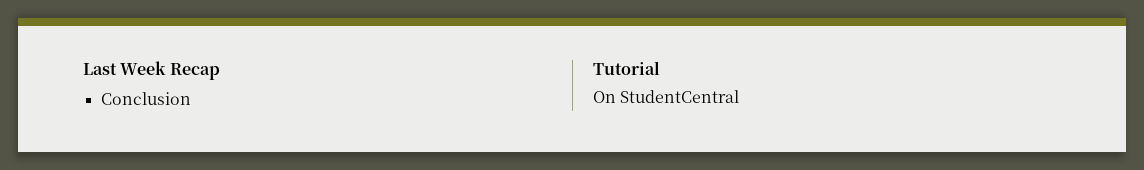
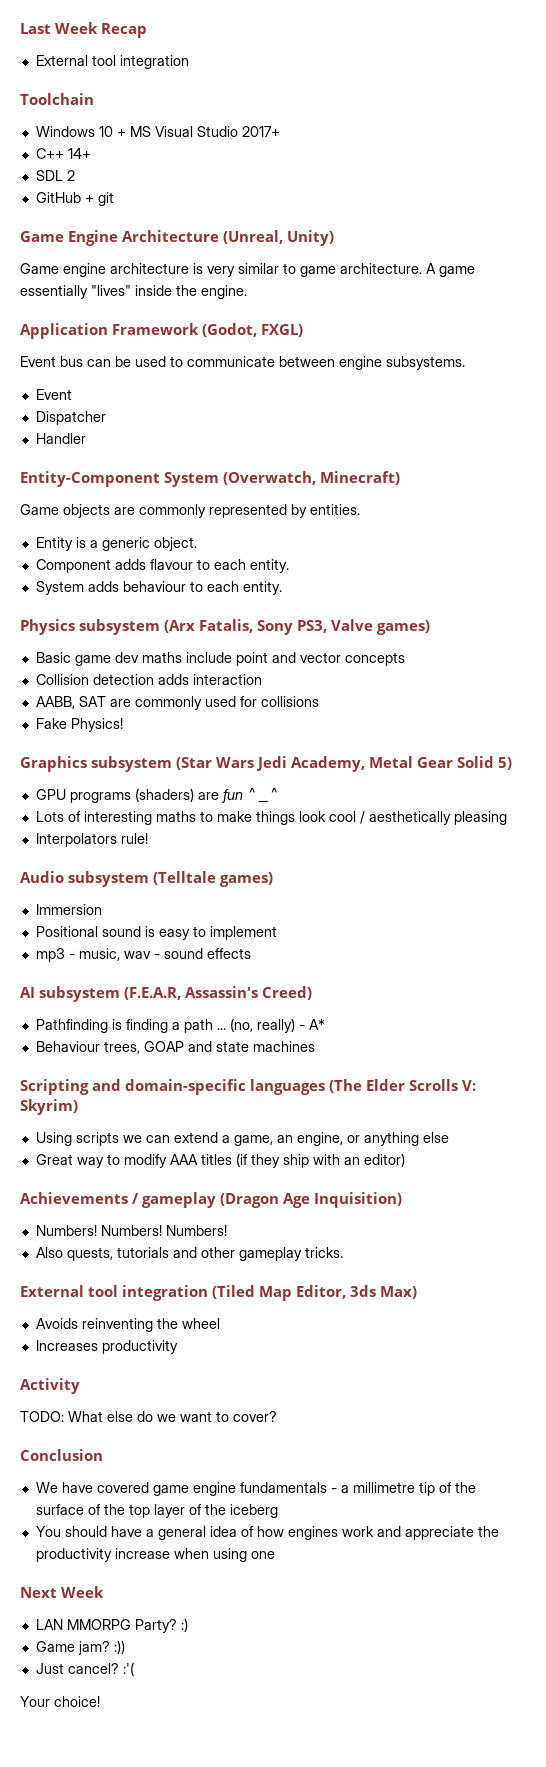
[100,92,191,105] [593,61,660,75] [593,90,740,103] Conclusion // Tutorial // On StudentCentral -> [35,55,189,69] [20,93,94,105] [35,126,280,137] [35,148,91,159] [35,170,75,181] [35,192,114,206] [20,230,335,246] [20,263,475,277] [20,285,247,299] [20,323,304,339] [20,356,465,370] [35,389,72,400] [35,411,106,425] [35,433,86,444] [20,471,401,487] [20,504,360,518] [35,537,197,551] [35,559,289,573] [35,581,282,595] [20,619,431,635] [35,652,405,666] [35,674,262,685] [35,696,319,710] [35,718,123,732] [20,756,513,772] [35,788,280,803] [35,811,507,825] [35,833,148,847] [20,871,274,887] [35,904,102,915] [35,926,277,940] [35,948,251,962] [20,986,313,1002] [35,1018,325,1033] [35,1041,315,1054] [20,1079,477,1095] [20,1099,78,1115] [35,1132,449,1146] [35,1153,405,1168] [20,1192,403,1208] [35,1225,227,1236] [35,1247,343,1261] [20,1285,418,1301] [35,1318,220,1332] [35,1340,178,1354] [20,1378,80,1394] [20,1411,277,1422] [20,1449,103,1461] [35,1482,476,1496] [35,1504,278,1518] [35,1526,499,1540] [35,1548,275,1562] [20,1586,105,1598] [35,1618,188,1633] [35,1640,125,1655] [35,1662,134,1676] [20,1696,100,1707] External tool integration // Toolchain // Windows 10 + MS Visual Studio 2017+ // C++ 14+ // SDL 2 // GitHub + git // Game Engine Architecture (Unreal, Unity) // Game engine architecture is very similar to game architecture. A game essentially "lives" inside the engine. // Application Framework (Godot, FXGL) // Event bus can be used to communicate between engine subsystems. // Event // Dispatcher // Handler // Entity-Component System (Overwatch, Minecraft) // Game objects are commonly represented by entities. // Entity is a generic object. // Component adds flavour to each entity. // System adds behaviour to each entity. // Physics subsystem (Arx Fatalis, Sony PS3, Valve games) // Basic game dev maths include point and vector concepts // Collision detection adds interaction // AABB, SAT are commonly used for collisions // Fake Physics! // Graphics subsystem (Star Wars Jedi Academy, Metal Gear Solid 5) // GPU programs (shaders) are fun ^_^ // Lots of interesting maths to make things look cool / aesthetically pleasing // Interpolators rule! // Audio subsystem (Telltale games) // Immersion // Positional sound is easy to implement // mp3 - music, wav - sound effects // AI subsystem (F.E.A.R, Assassin's Creed) // Pathfinding is finding a path ... (no, really) - A* // Behaviour trees, GOAP and state machines // Scripting and domain-specific languages (The Elder Scrolls V: Skyrim) // Using scripts we can extend a game, an engine, or anything else // Great way to modify AAA titles (if they ship with an editor) // Achievements / gameplay (Dragon Age Inquisition) // Numbers! Numbers! Numbers! // Also quests, tutorials and other gameplay tricks. // External tool integration (Tiled Map Editor, 3ds Max) // Avoids reinventing the wheel // Increases productivity // Activity // TODO: What else do we want to cover? // Conclusion // We have covered game engine fundamentals - a millimetre tip of the surface of the top layer of the iceberg // You should have a general idea of how engines work and appreciate the productivity increase when using one // Next Week // LAN MMORPG Party? :) // Game jam? :)) // Just cancel? :'( // Your choice!

